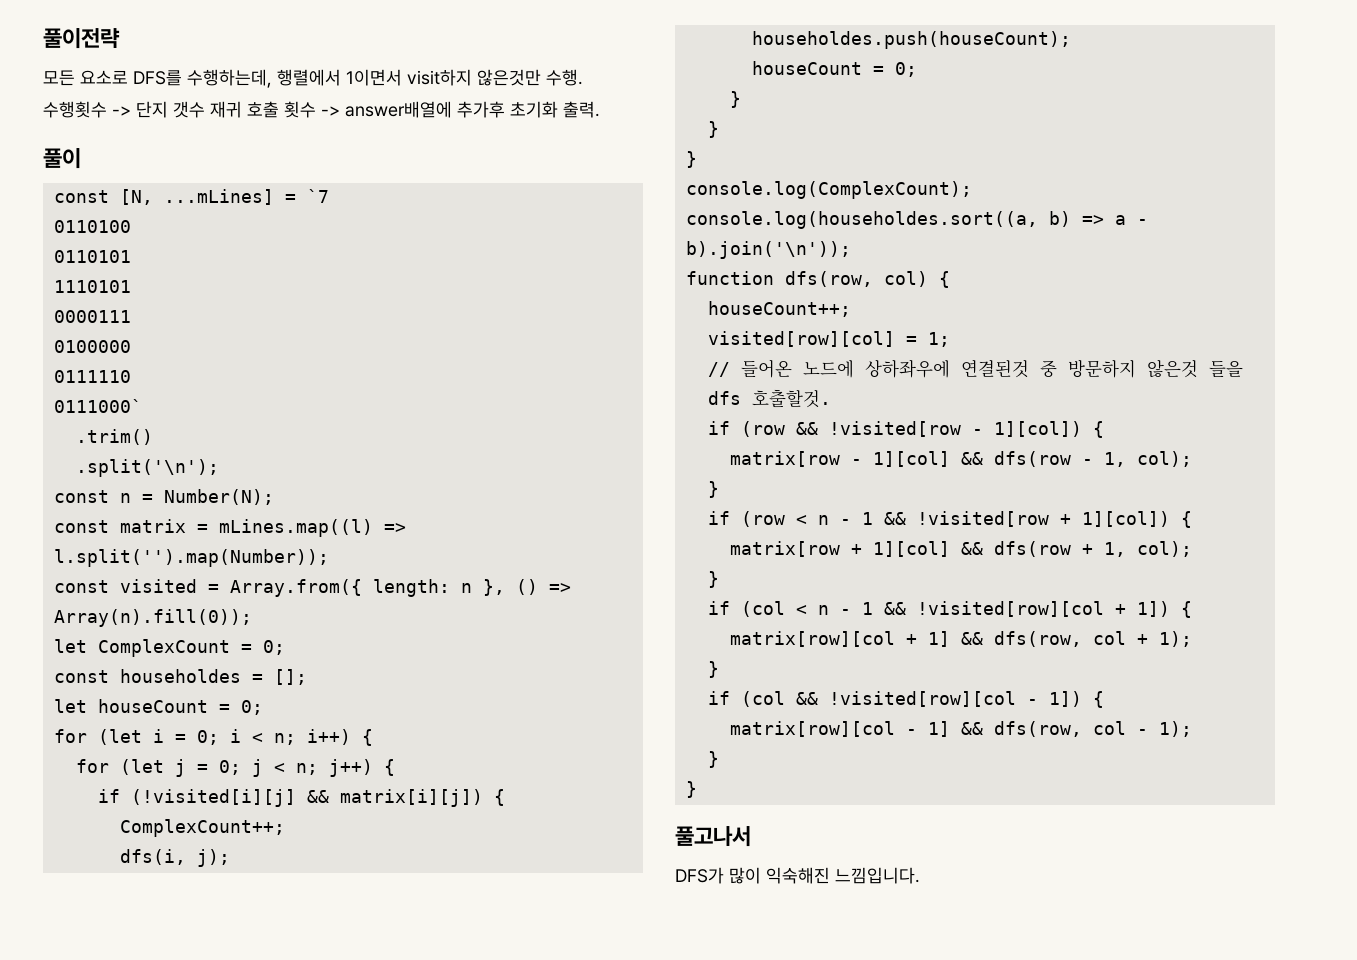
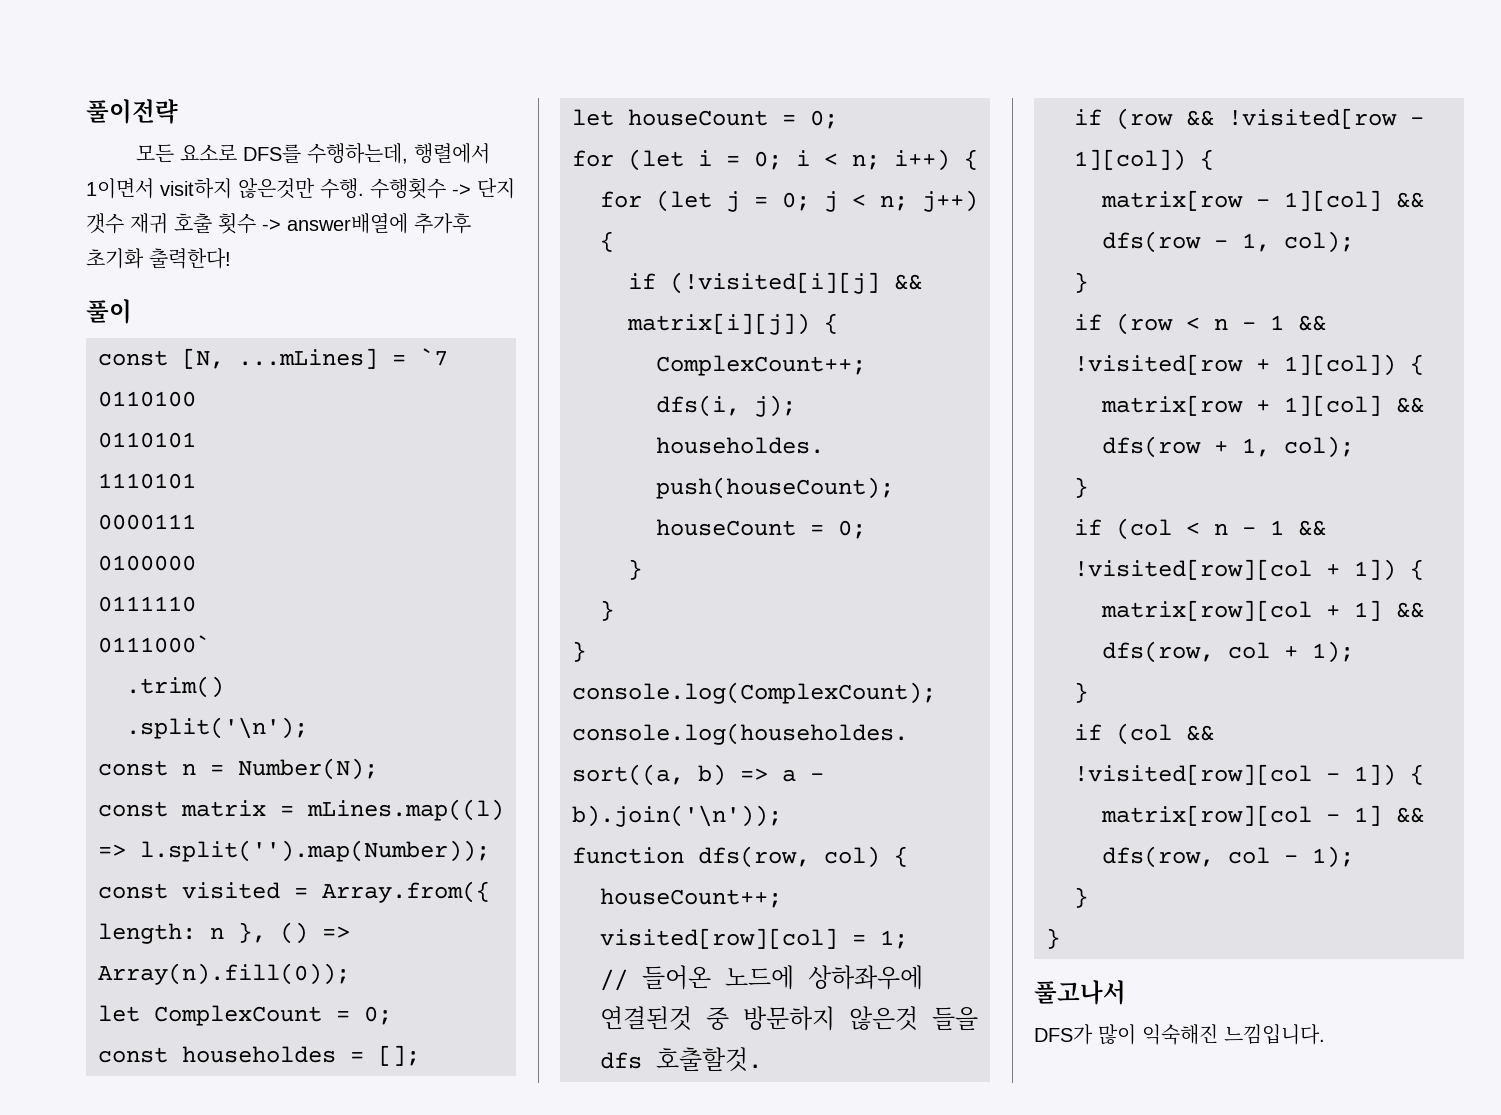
[563,101,600,118] 출력. -> [149,248,231,269] 출력한다!

